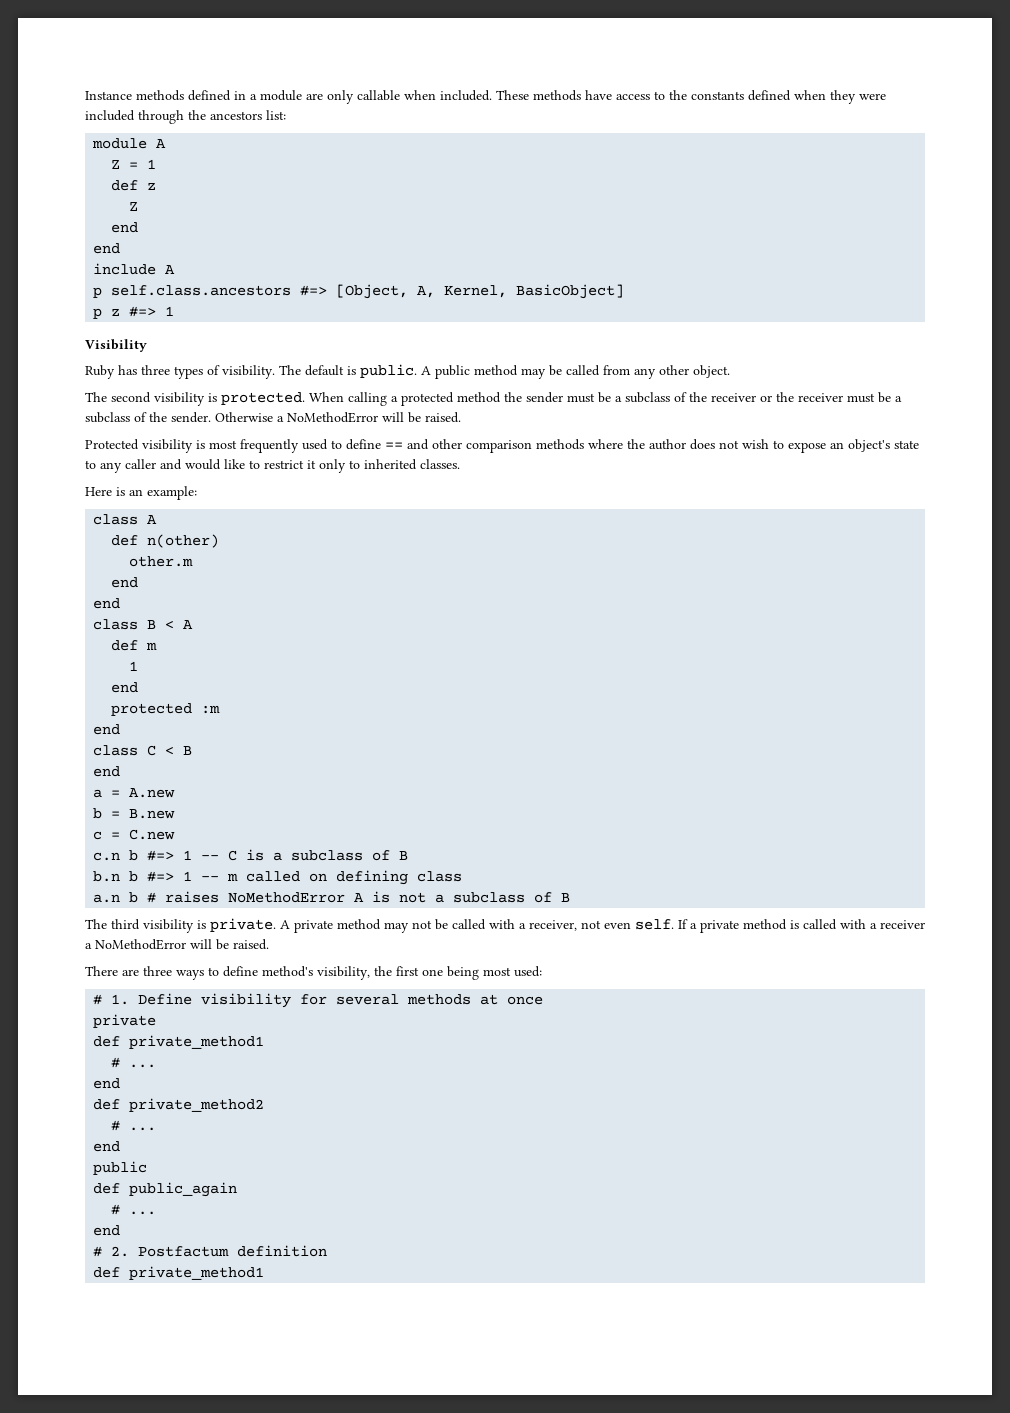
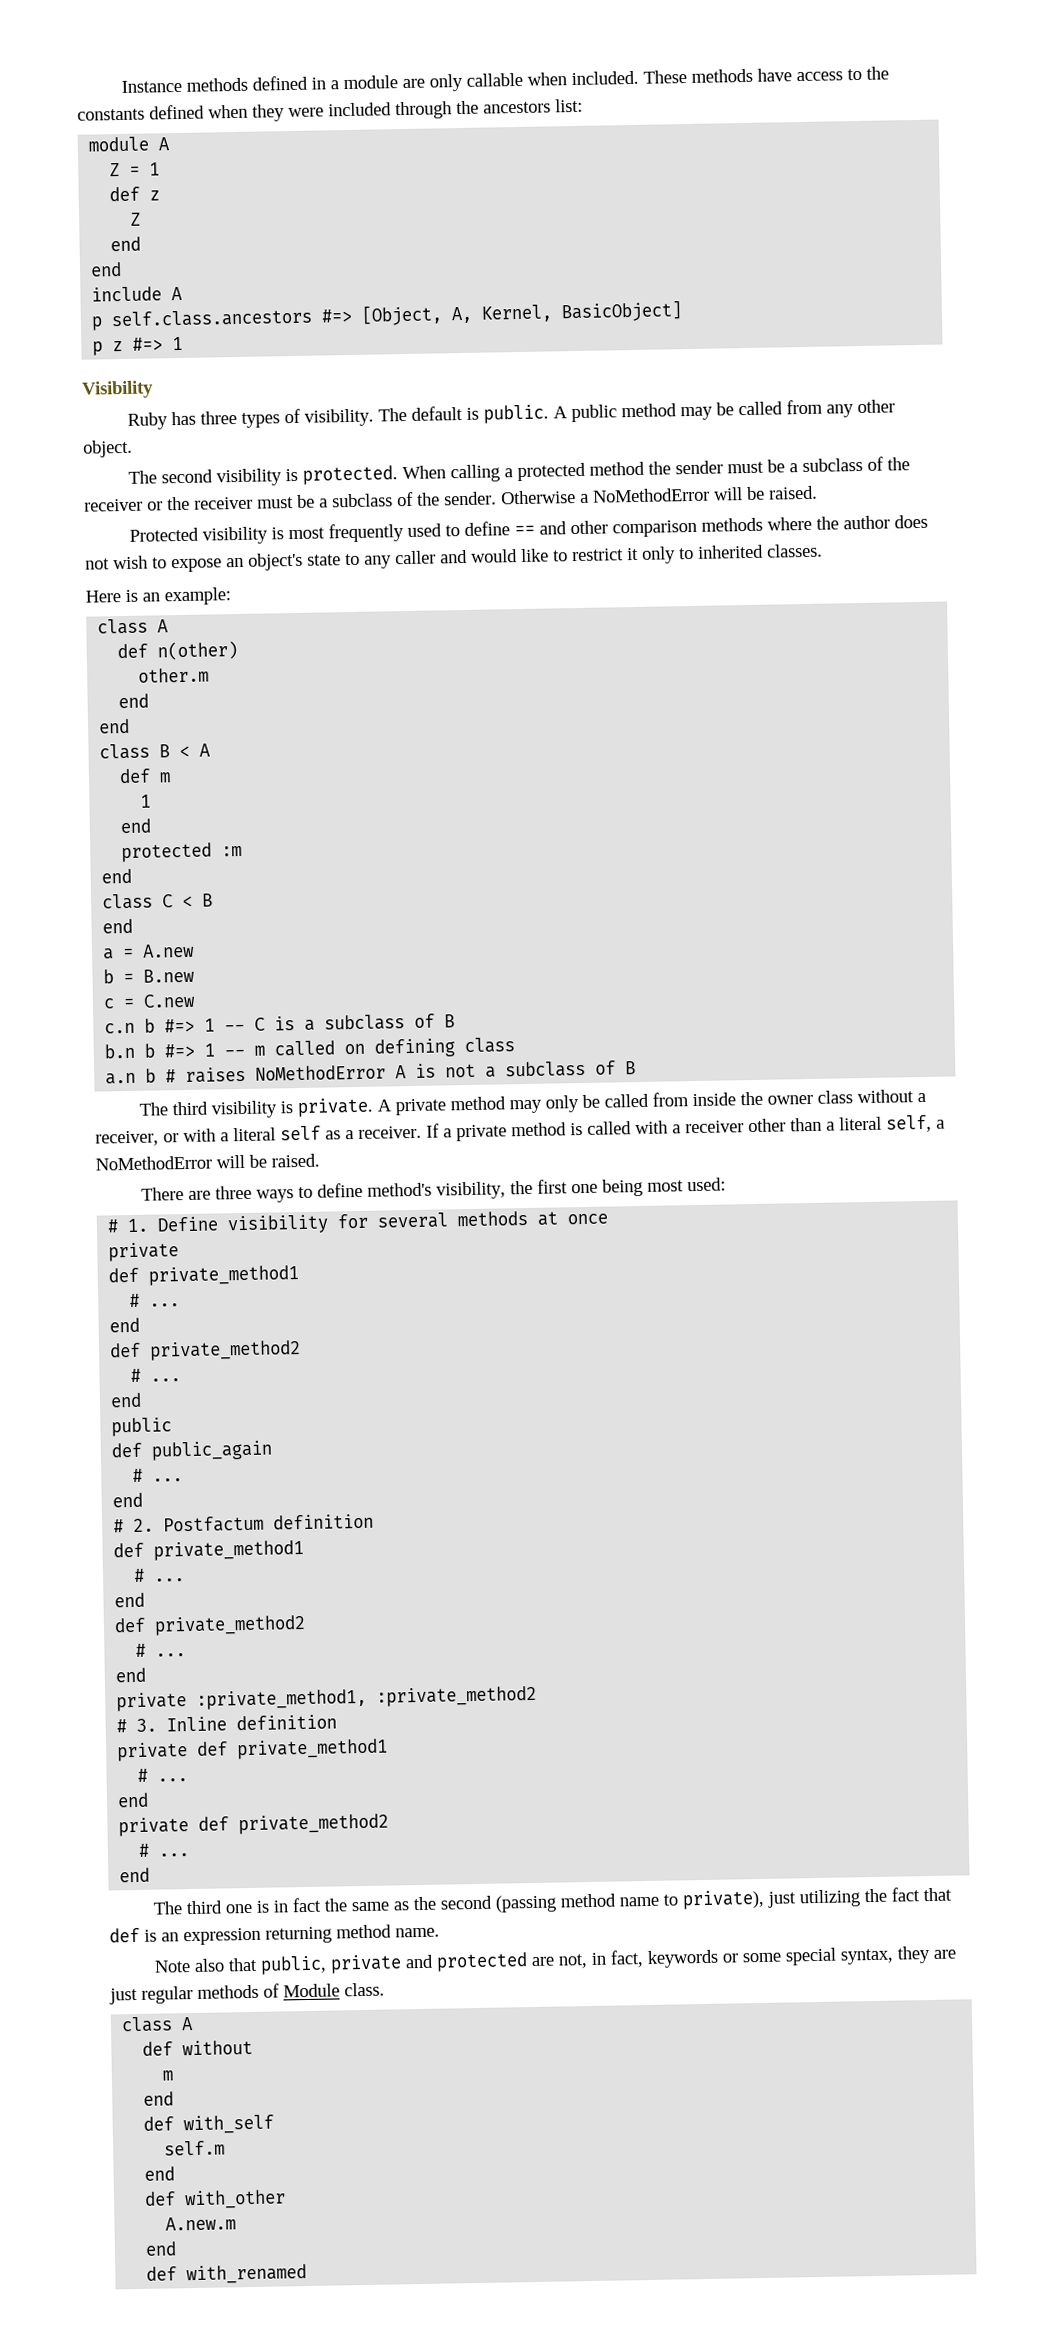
[412,919,674,931] not be called with a receiver, not even self. -> [544,1089,926,1113] [95,1125,422,1147] only be called from inside the owner class without a receiver, or with a literal self as a receiver.
(925, 924) none -> [748,1114,932,1133] other than a literal self,
(265, 1273) none -> [133,1568,186,1582] [114,1592,146,1608] [114,1614,307,1636] [135,1643,187,1657] [115,1667,147,1683] [116,1685,538,1712] [116,1714,338,1733] [117,1738,389,1762] [137,1768,189,1782] [117,1792,150,1808] [118,1813,390,1837] [138,1843,191,1857] [119,1867,151,1883] [152,1887,952,1915] [109,1924,440,1946] [153,1946,956,1975] [109,1982,385,2005] [121,2016,195,2033] [142,2039,254,2056] [162,2070,174,2081] [143,2091,175,2106] [143,2114,275,2135] [164,2140,226,2156] [144,2166,176,2181] [144,2189,287,2210] [165,2216,237,2231] [145,2241,178,2256] [146,2264,308,2285] // # ... // end // def private_method2 // # ... // end // private :private_method1, :private_method2 // # 3. Inline definition // private def private_method1 // # ... // end // private def private_method2 // # ... // end // The third one is in fact the same as the second (passing method name to private), just utilizing the fact that def is an expression returning method name. // Note also that public, private and protected are not, in fact, keywords or some special syntax, they are just regular methods of Module class. // class A // def without // m // end // def with_self // self.m // end // def with_other // A.new.m // end // def with_renamed

